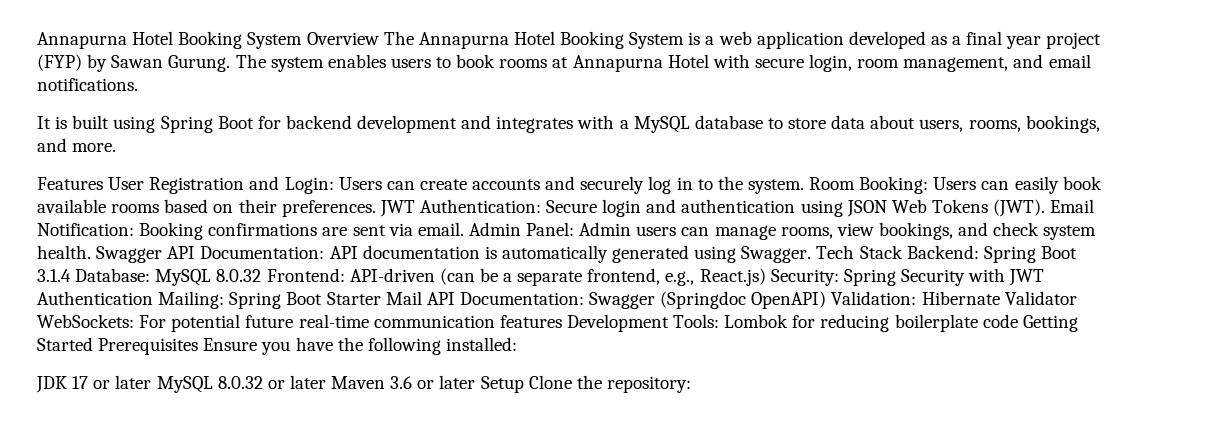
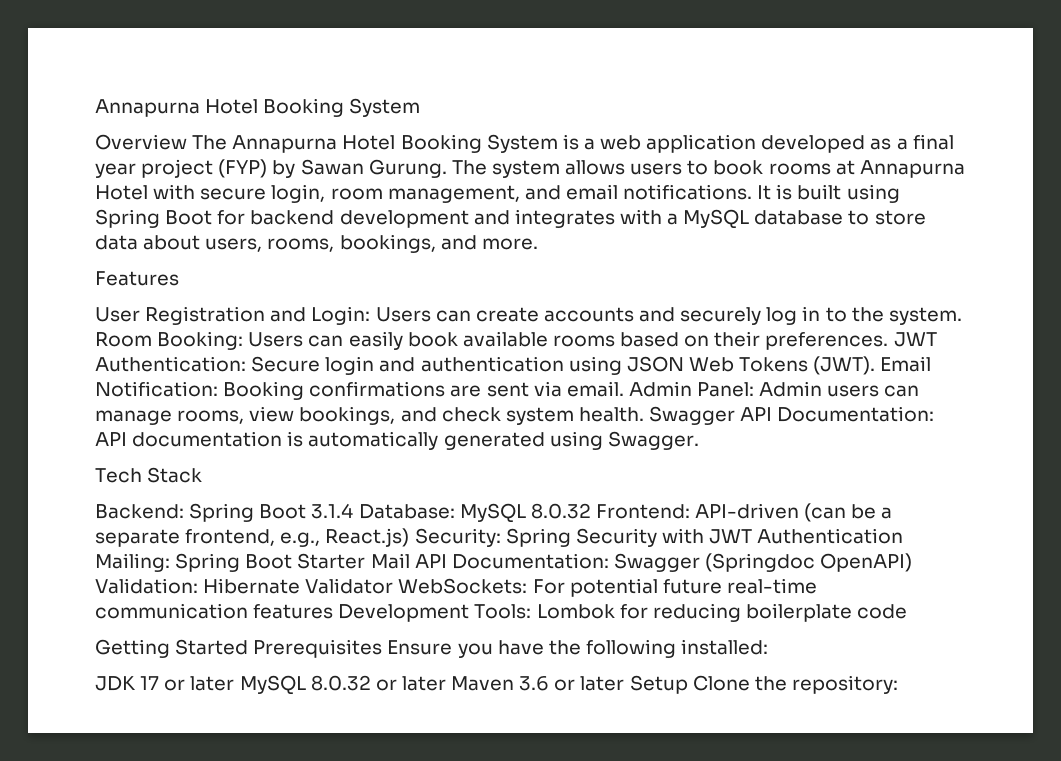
[37,31,303,49] Annapurna Hotel Booking System -> [95,98,421,117] Annapurna Hotel Booking System //
[327,54,386,68] enables -> [565,160,626,175] allows
(138, 84) // -> (753, 192) none
(103, 183) none -> (179, 278) //
(812, 254) none -> (699, 440) //
(903, 252) none -> (203, 475) //
(1018, 321) none -> (908, 611) //

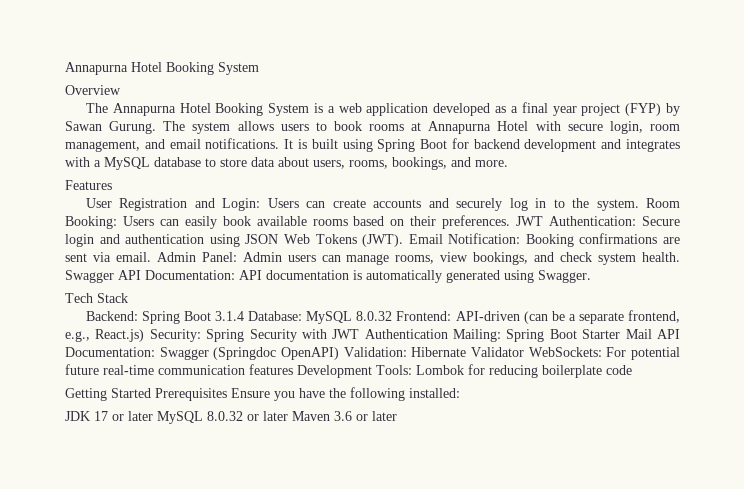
(187, 142) none -> (121, 90) //
[629,675,898,694] Setup Clone the repository: -> (397, 416) none

